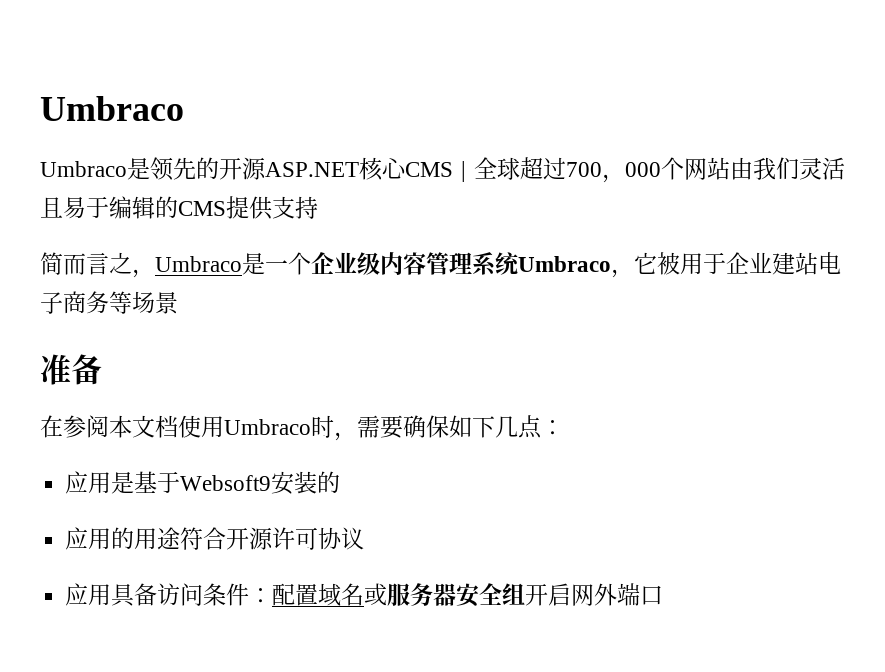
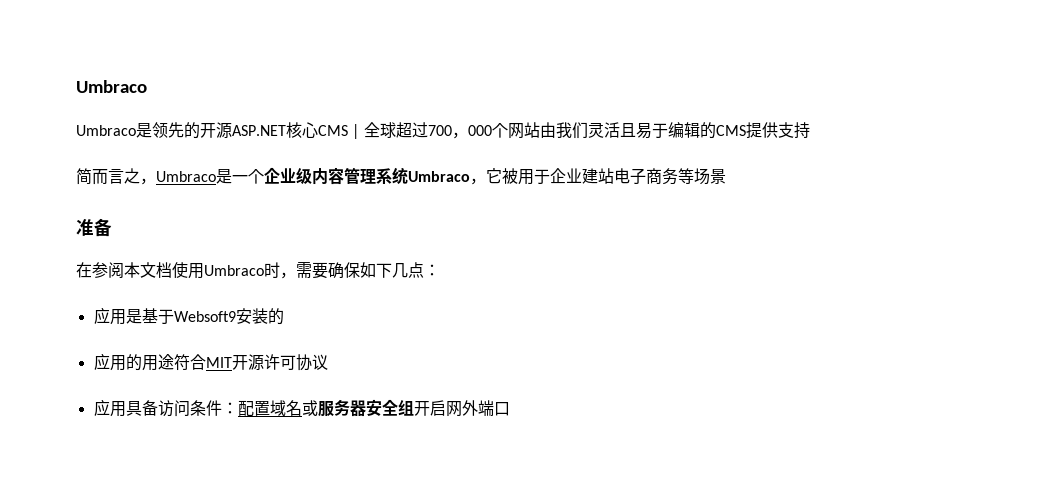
(227, 538) none -> [205,357,232,368] MIT

